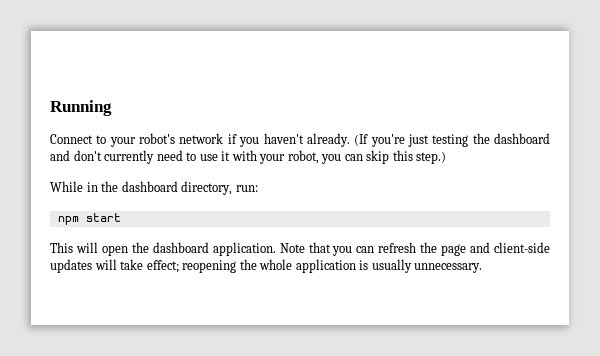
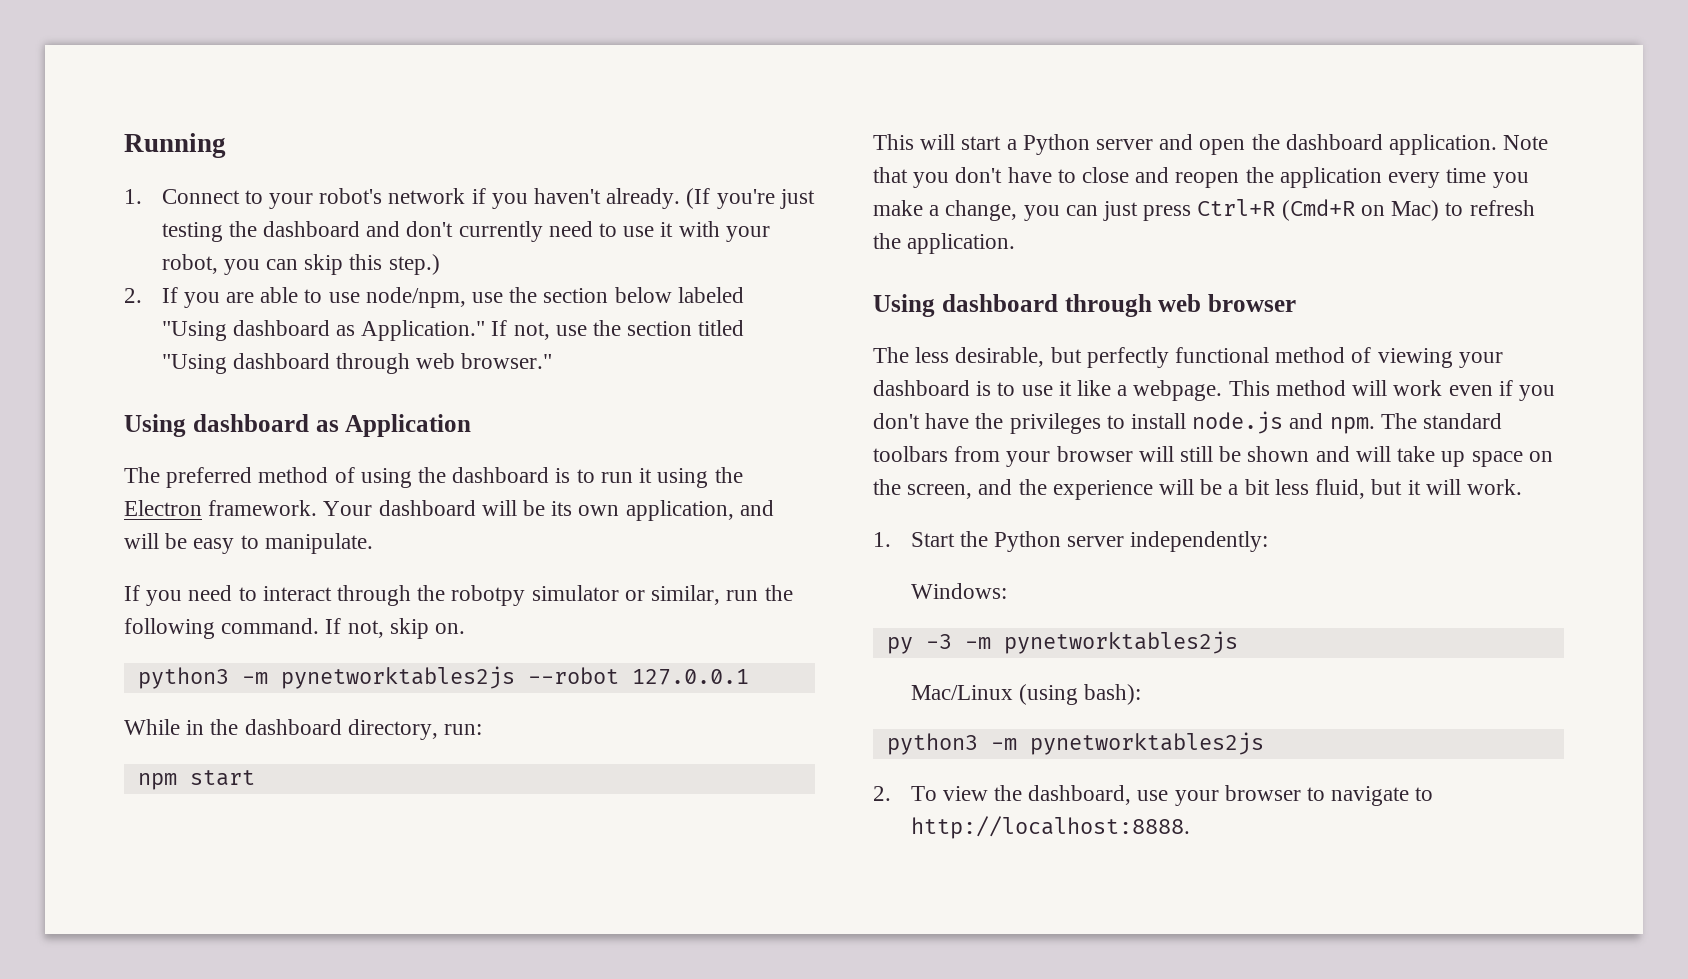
(112, 108) none -> [124,189,142,204] 1.
(447, 157) none -> [124,287,744,308] [161,320,745,341] [161,353,553,374] [124,414,472,437] [124,467,743,488] [124,500,774,521] [124,533,373,554] [124,585,793,606] [124,618,466,639] [137,666,749,689] // 2. If you are able to use node/npm, use the section below labeled "Using dashboard as Application." If not, use the section titled "Using dashboard through web browser." // Using dashboard as Application // The preferred method of using the dashboard is to run it using the Electron framework. Your dashboard will be its own application, and will be easy to manipulate. // If you need to interact through the robotpy simulator or similar, run the following command. If not, skip on. // python3 -m pynetworktables2js --robot 127.0.0.1
(98, 247) none -> [961,134,1194,155] start a Python server and
[356,242,551,256] [50,259,483,273] can refresh the page and client-side updates will take effect; reopening the whole application is usually unnecessary. -> [955,167,1529,188] [873,199,1535,221] [873,233,1016,254] [873,294,1296,317] [873,347,1503,368] [873,380,1555,401] [873,411,1503,434] [873,446,1553,467] [873,479,1522,500] [873,531,1269,552] [910,583,1007,599] [886,631,1238,654] [910,684,1141,705] [886,732,1264,755] [873,785,1434,806] [910,816,1190,839] don't have to close and reopen the application every time you make a change, you can just press Ctrl+R (Cmd+R on Mac) to refresh the application. // Using dashboard through web browser // The less desirable, but perfectly functional method of viewing your dashboard is to use it like a webpage. This method will work even if you don't have the privileges to install node.js and npm. The standard toolbars from your browser will still be shown and will take up space on the screen, and the experience will be a bit less fluid, but it will work. // 1. Start the Python server independently: // Windows: // py -3 -m pynetworktables2js // Mac/Linux (using bash): // python3 -m pynetworktables2js // 2. To view the dashboard, use your browser to navigate to http://localhost:8888.

